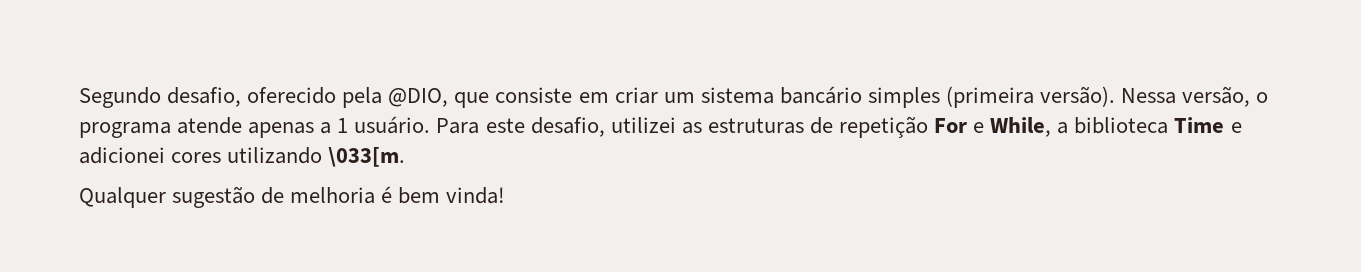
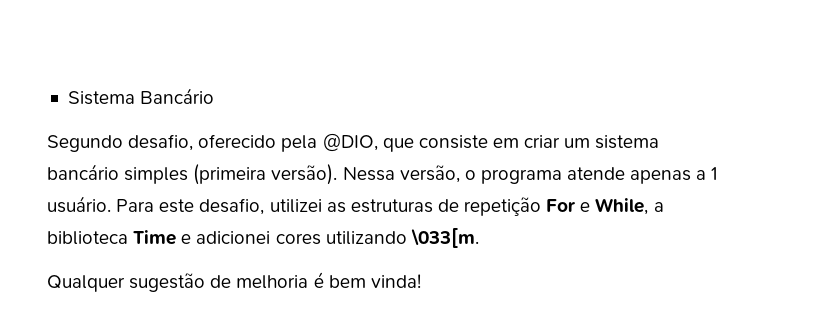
(79, 97) none -> [67,88,215,105] Sistema Bancário //

